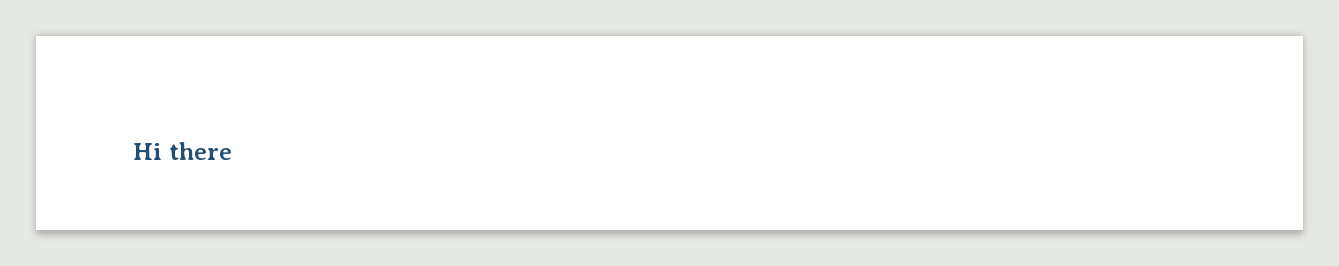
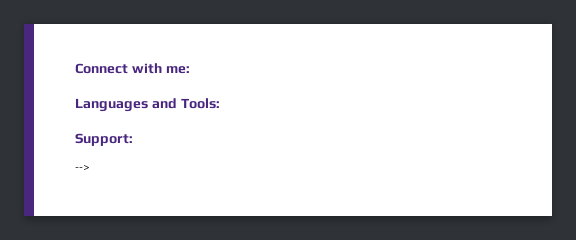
[133,142,232,160] Hi there -> [75,63,190,74] [75,98,220,112] [75,133,133,146] [75,165,90,171] Connect with me: // Languages and Tools: // Support: // -->

